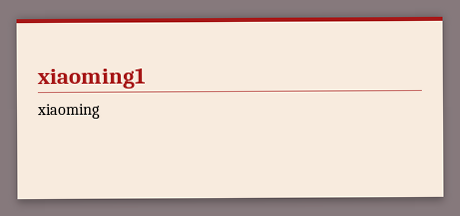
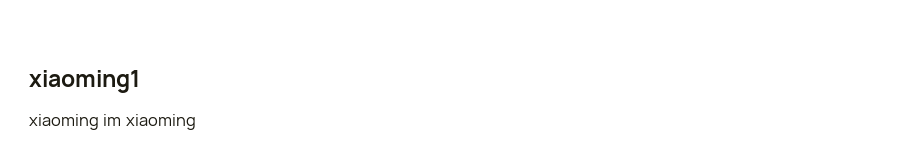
(101, 111) none -> [103,114,196,130] im xiaoming

